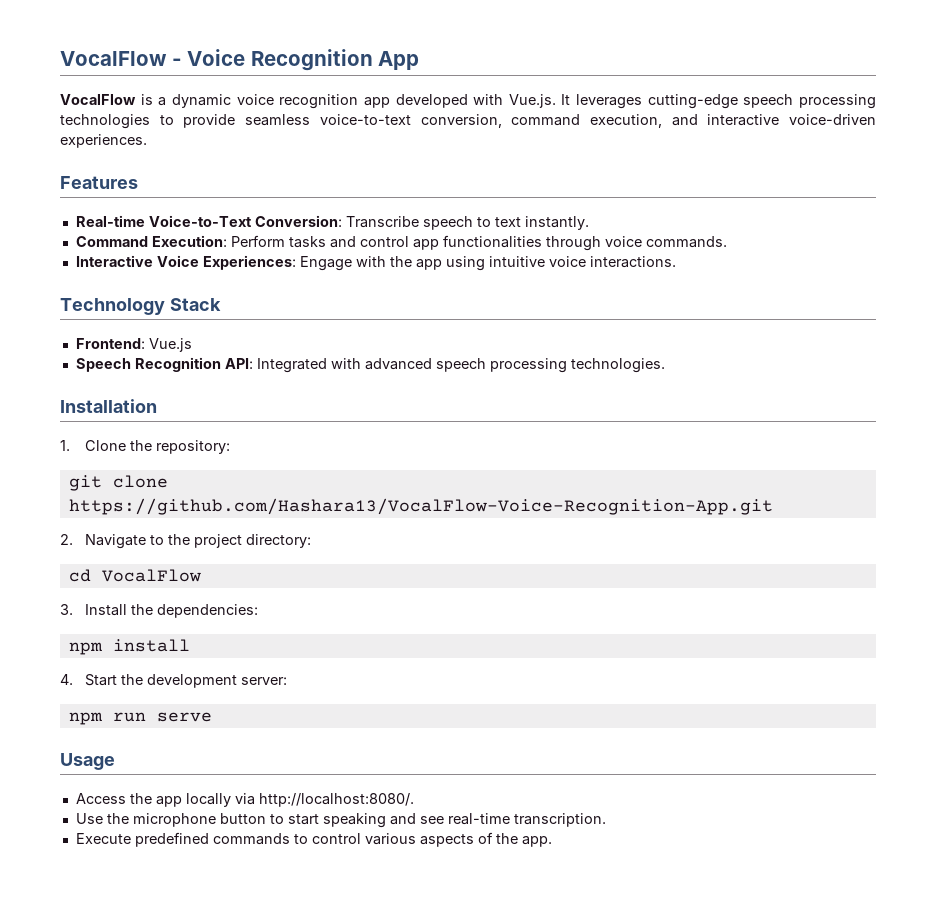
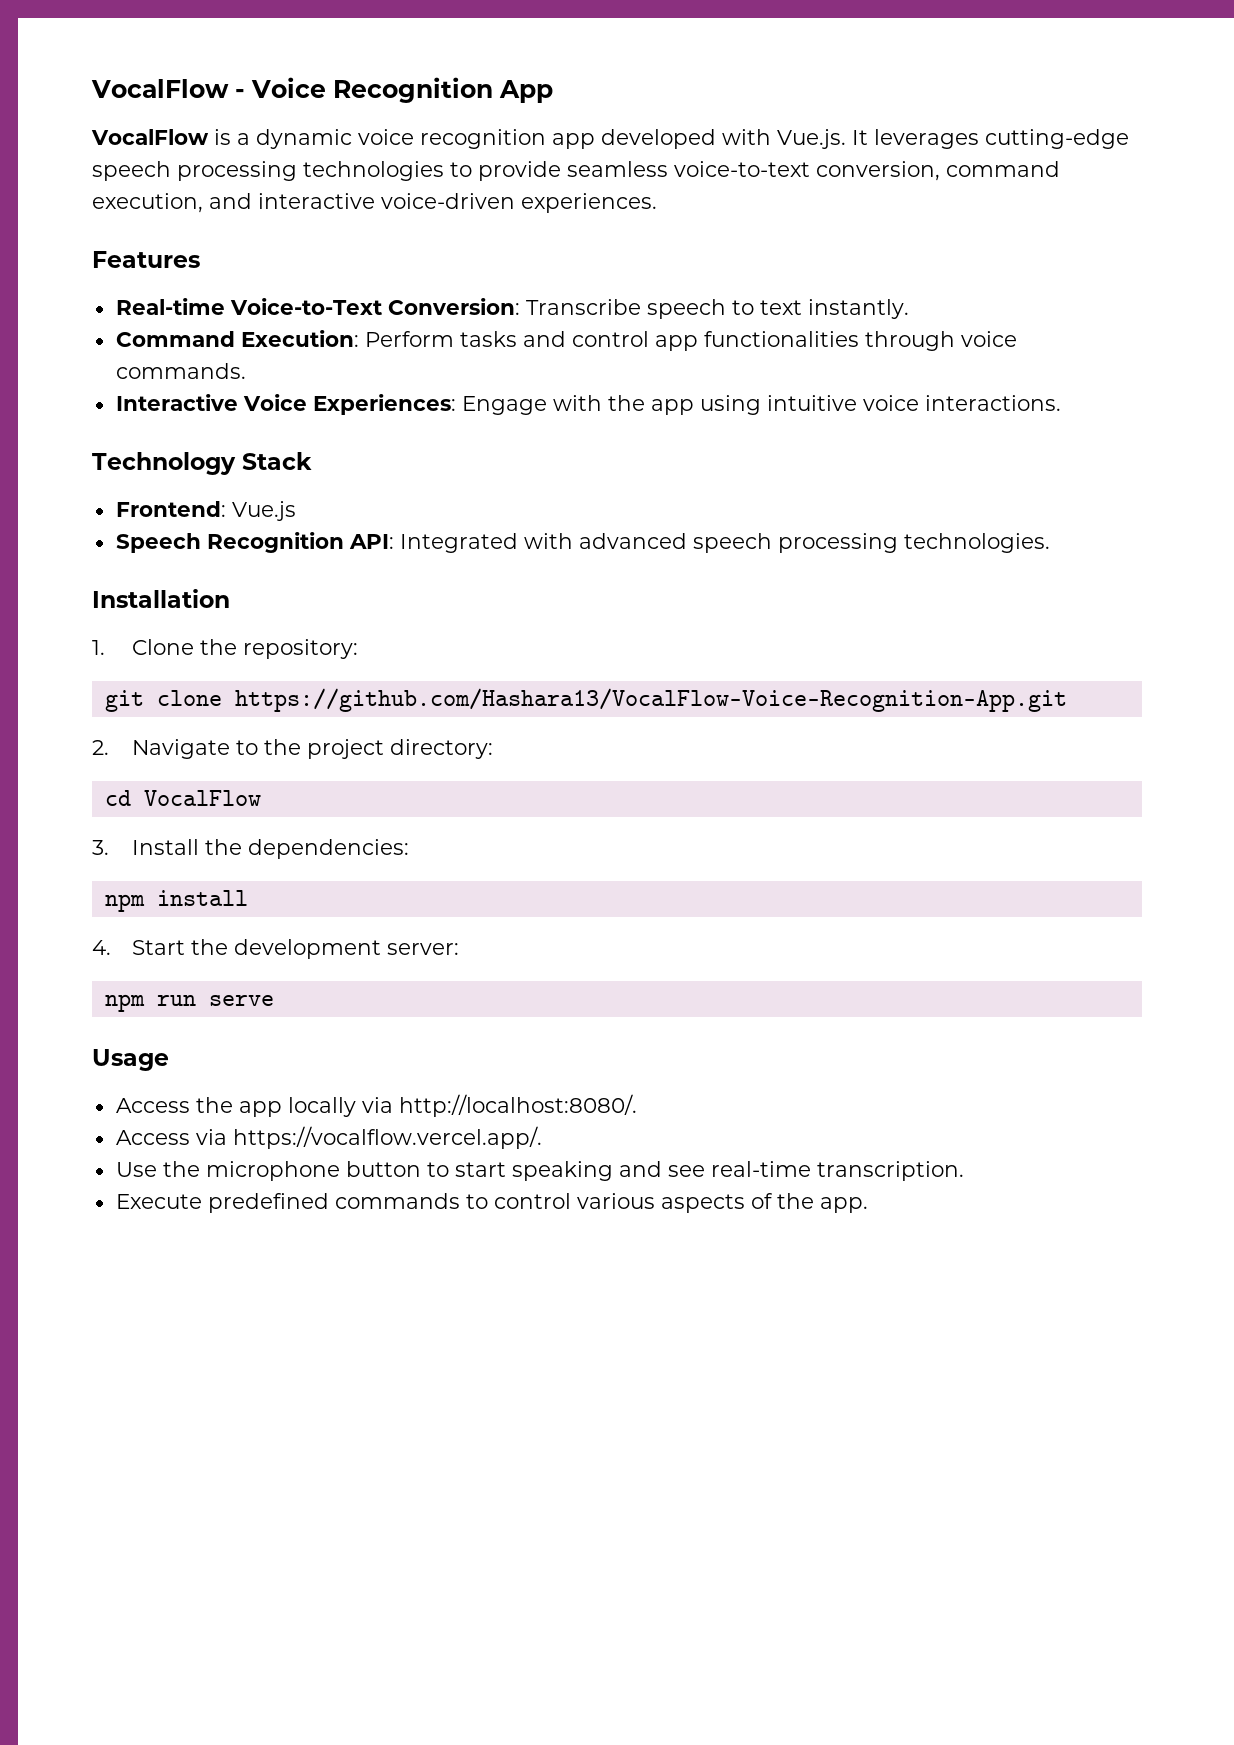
(414, 800) none -> [115,1126,542,1149] // Access via https://vocalflow.vercel.app/.

